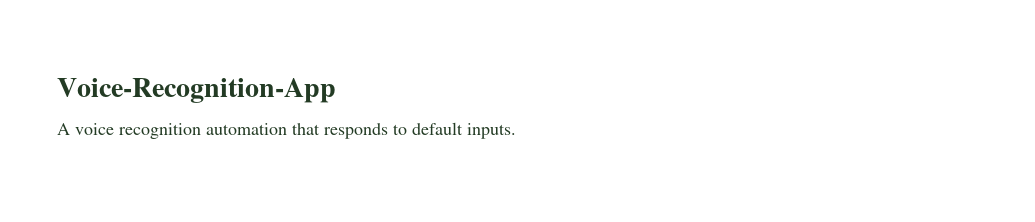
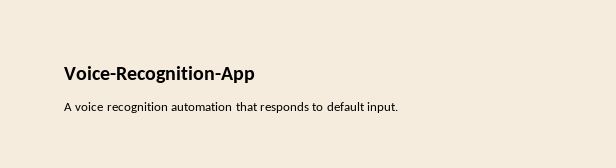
[467,123,516,139] inputs. -> [367,102,398,113] input.

